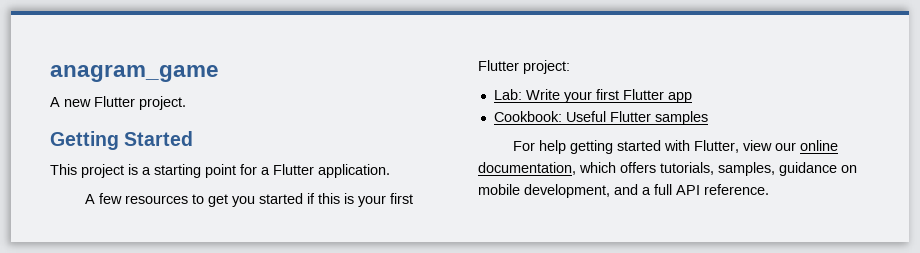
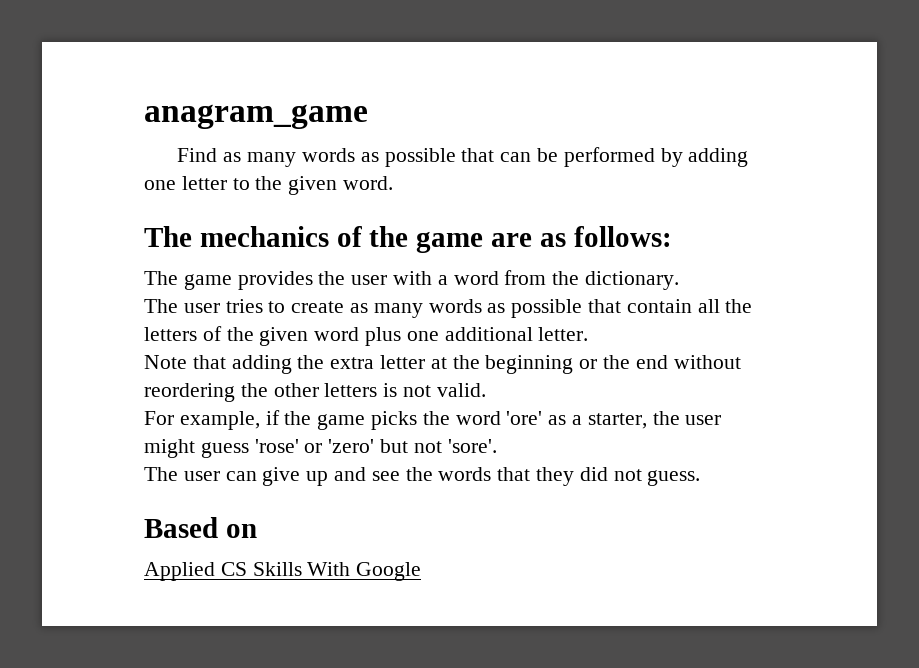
[50,96,186,110] [50,131,194,150] [50,164,390,178] [84,193,413,207] [478,60,570,74] [493,89,692,103] [493,111,708,125] [512,140,838,154] [478,162,857,176] [478,184,769,198] A new Flutter project. // Getting Started // This project is a starting point for a Flutter application. // A few resources to get you started if this is your first Flutter project: // Lab: Write your first Flutter app // Cookbook: Useful Flutter samples // For help getting started with Flutter, view our online documentation, which offers tutorials, samples, guidance on mobile development, and a full API reference. -> [177,147,749,167] [144,176,394,195] [144,226,672,253] [144,270,680,290] [144,299,753,318] [144,326,589,346] [144,355,741,374] [144,383,486,402] [144,410,722,430] [144,439,497,458] [144,467,701,486] [144,517,257,538] [144,562,422,581] Find as many words as possible that can be performed by adding one letter to the given word. // The mechanics of the game are as follows: // The game provides the user with a word from the dictionary. // The user tries to create as many words as possible that contain all the letters of the given word plus one additional letter. // Note that adding the extra letter at the beginning or the end without reordering the other letters is not valid. // For example, if the game picks the word 'ore' as a starter, the user might guess 'rose' or 'zero' but not 'sore'. // The user can give up and see the words that they did not guess. // Based on // Applied CS Skills With Google

